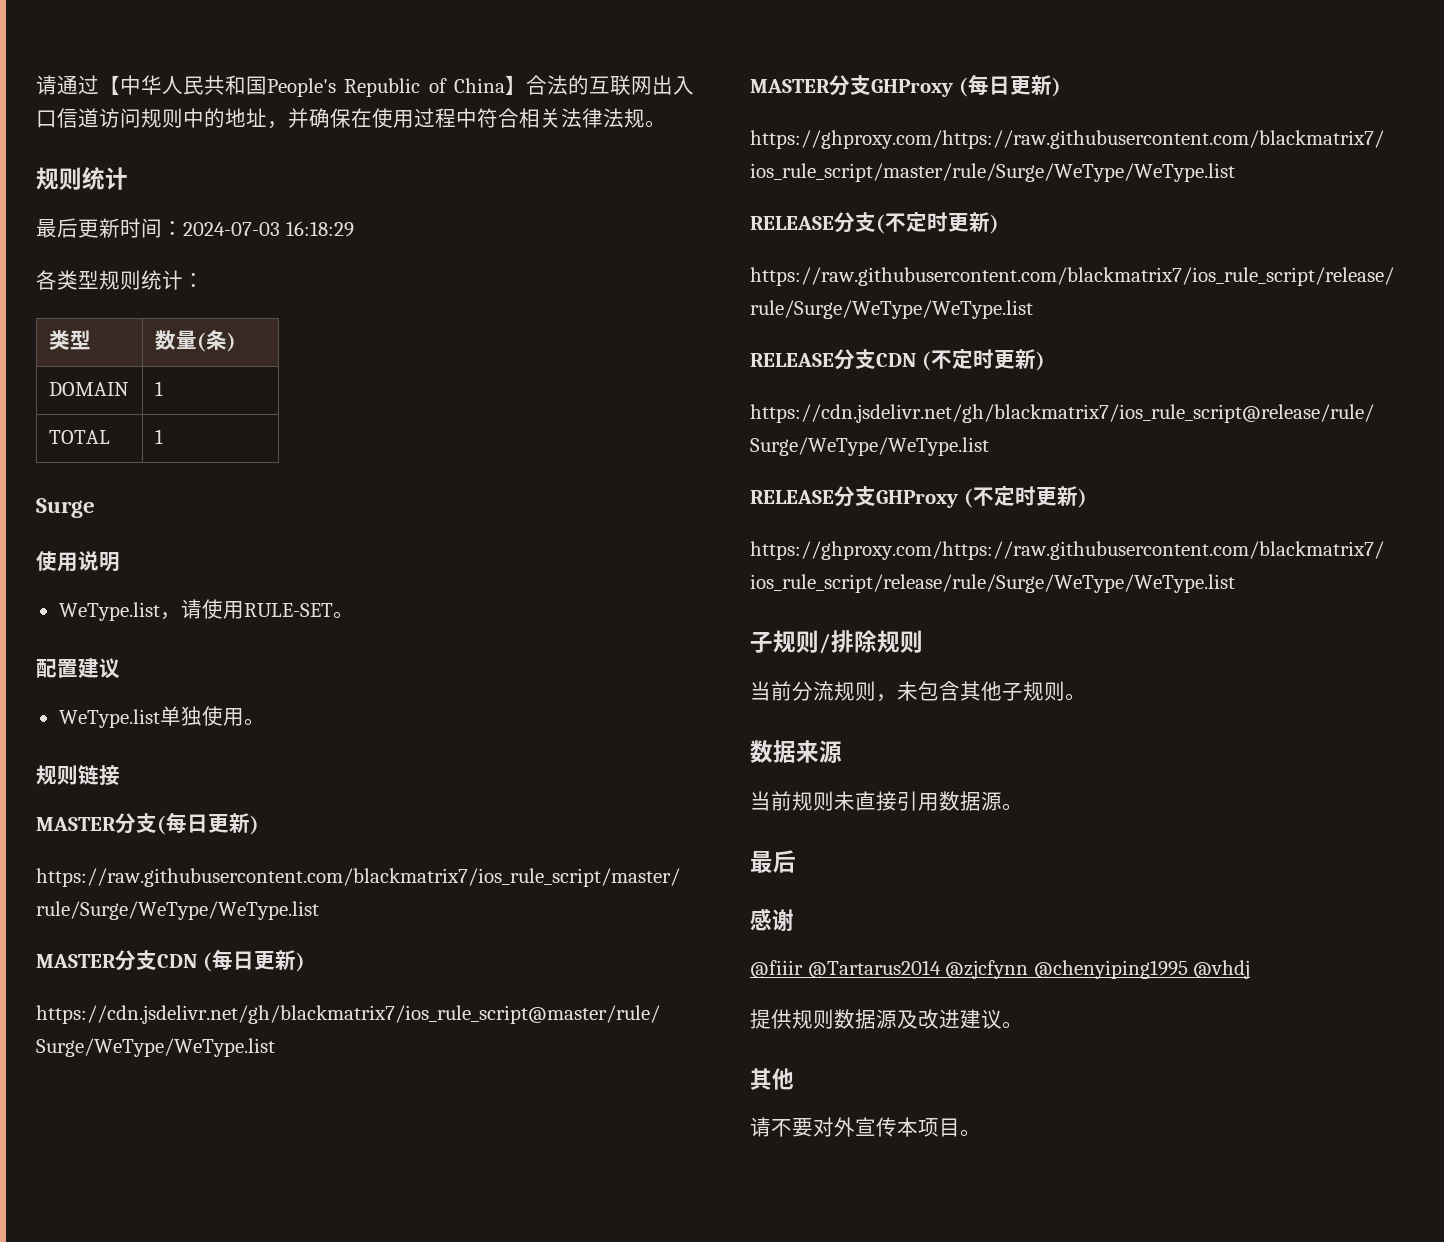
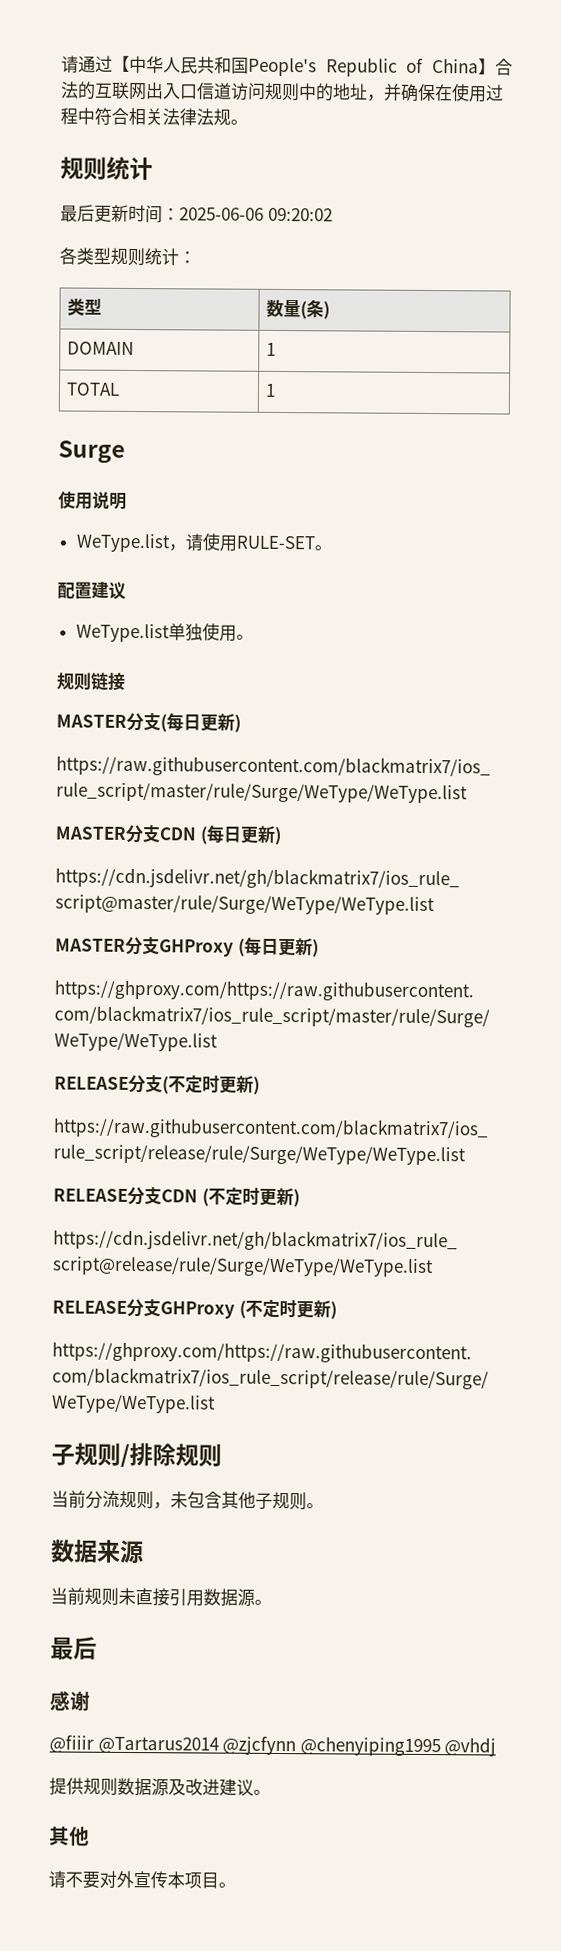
[183,221,354,237] 2024-07-03 16:18:29 -> [179,207,333,222] 2025-06-06 09:20:02

